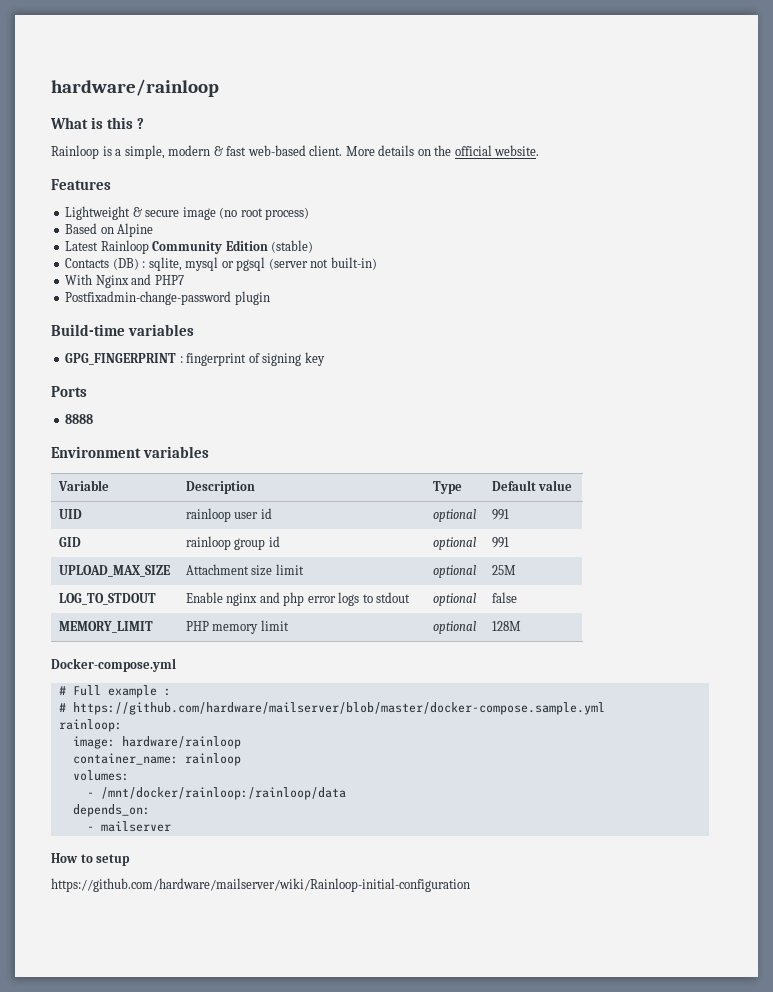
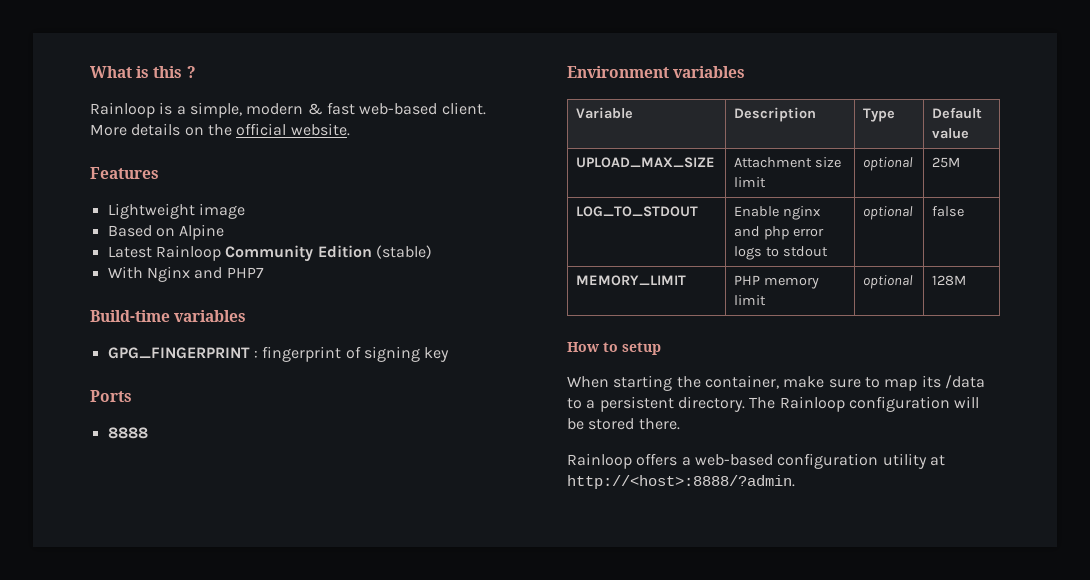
[51,79,219,97] hardware/rainloop // -> (90, 72) none
[132,207,180,217] & secure -> (195, 211) none
[219,207,310,220] (no root process) -> (245, 211) none
[65,257,377,271] // Contacts (DB) : sqlite, mysql or pgsql (server not built-in) -> (432, 252) none
[65,291,270,305] // Postfixadmin-change-password plugin -> (264, 272) none
[58,509,82,519] [185,508,272,522] [432,509,476,522] [491,509,509,520] [58,537,81,547] [185,536,280,550] [432,537,476,550] [491,537,509,548] // UID | rainloop user id | optional | 991 // GID | rainloop group id | optional | 991 -> (970, 133) none
[51,658,176,672] [58,685,171,698] [58,702,605,715] [58,719,122,732] [72,736,241,749] [72,753,241,766] [72,770,129,781] [86,787,346,800] [72,804,150,817] [86,821,171,832] [51,853,131,866] [51,878,470,892] Docker-compose.yml // # Full example : // # https://github.com/hardware/mailserver/blob/master/docker-compose.sample.yml // rainloop: // image: hardware/rainloop // container_name: rainloop // volumes: // - /mnt/docker/rainloop:/rainloop/data // depends_on: // - mailserver // How to setup // https://github.com/hardware/mailserver/wiki/Rainloop-initial-configuration -> [567,342,661,355] [567,375,985,391] [567,396,980,412] [567,418,680,430] [567,453,945,469] [567,475,795,489] How to setup // When starting the container, make sure to map its /data to a persistent directory. The Rainloop configuration will be stored there. // Rainloop offers a web-based configuration utility at http://<host>:8888/?admin.

